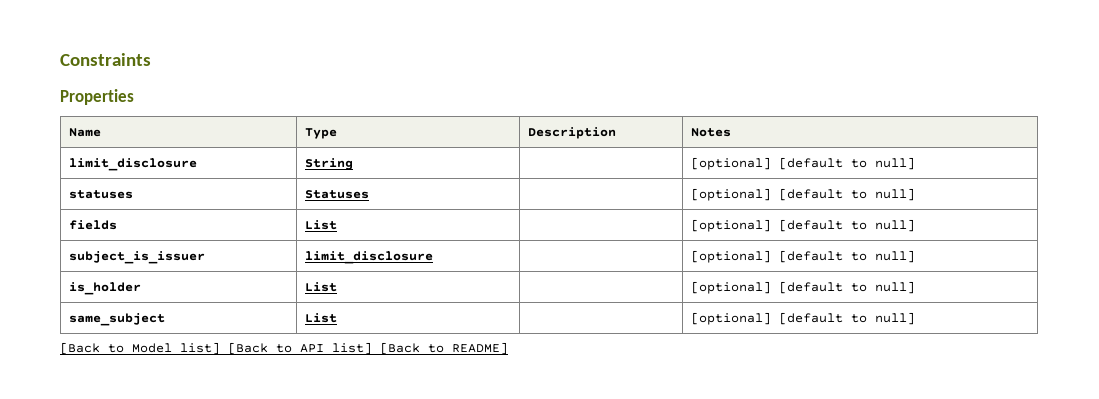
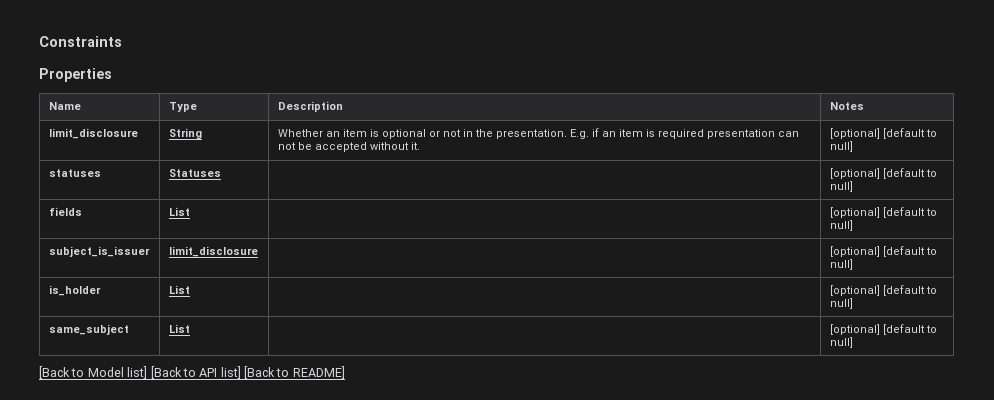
(353, 164) none -> [277,128,799,139] [277,142,420,152] Whether an item is optional or not in the presentation. E.g. if an item is required presentation can not be accepted without it.

